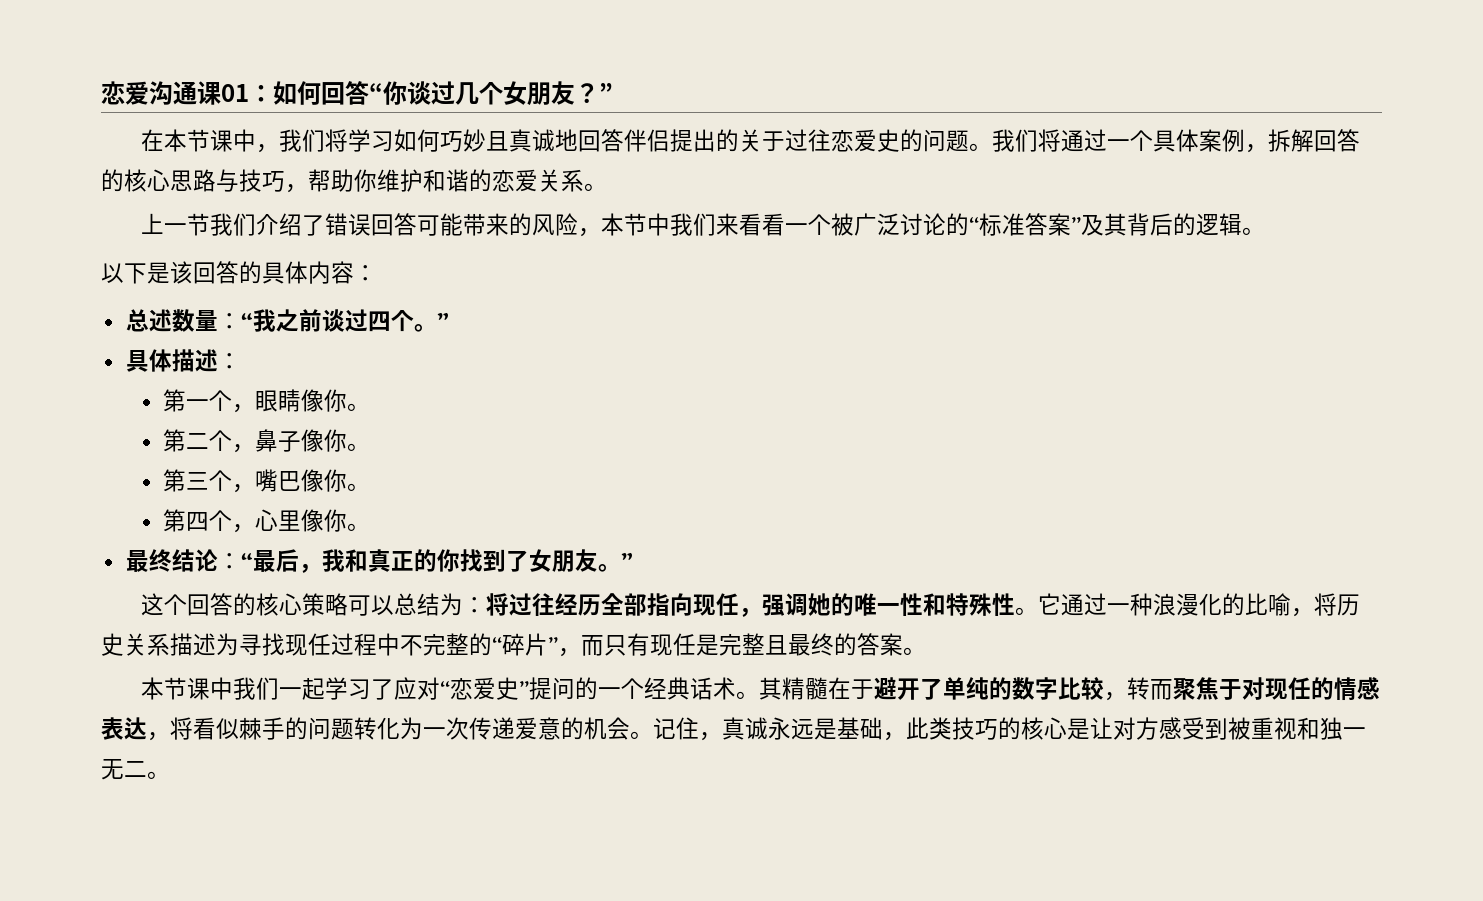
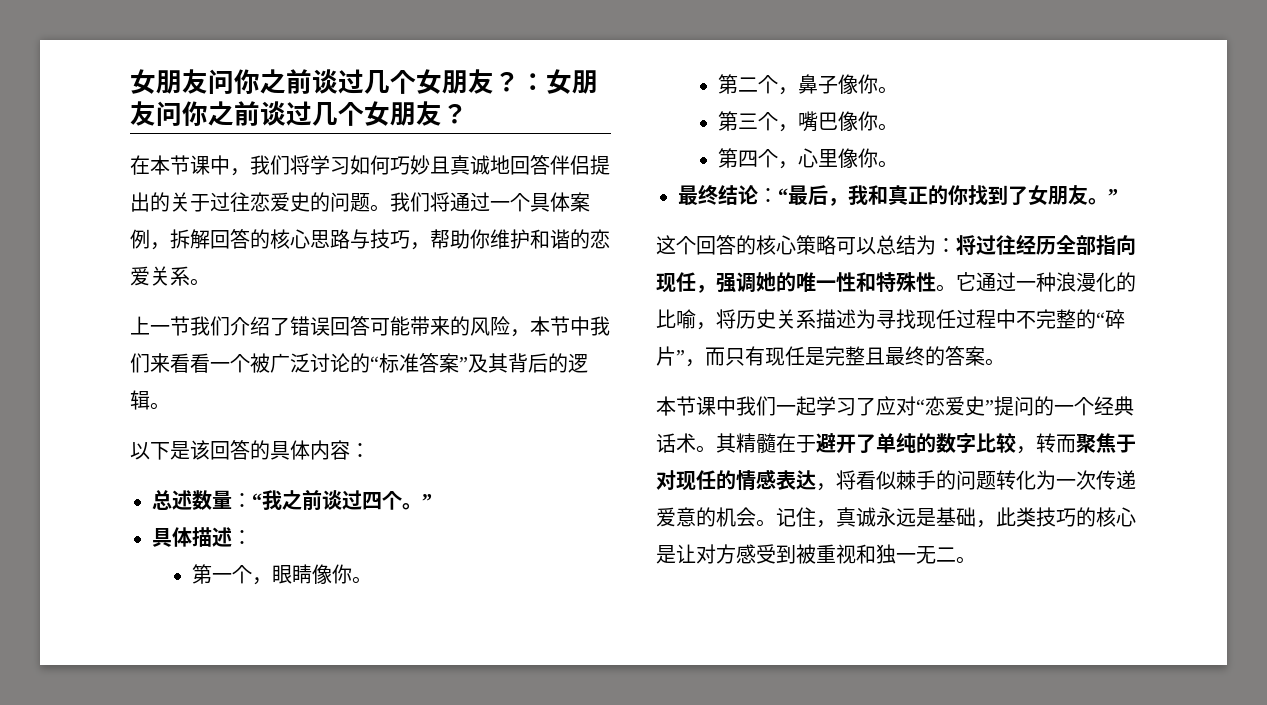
[101,81,613,105] 恋爱沟通课01：如何回答“你谈过几个女朋友？” -> [130,69,598,94] [130,101,468,126] 女朋友问你之前谈过几个女朋友？：女朋友问你之前谈过几个女朋友？

